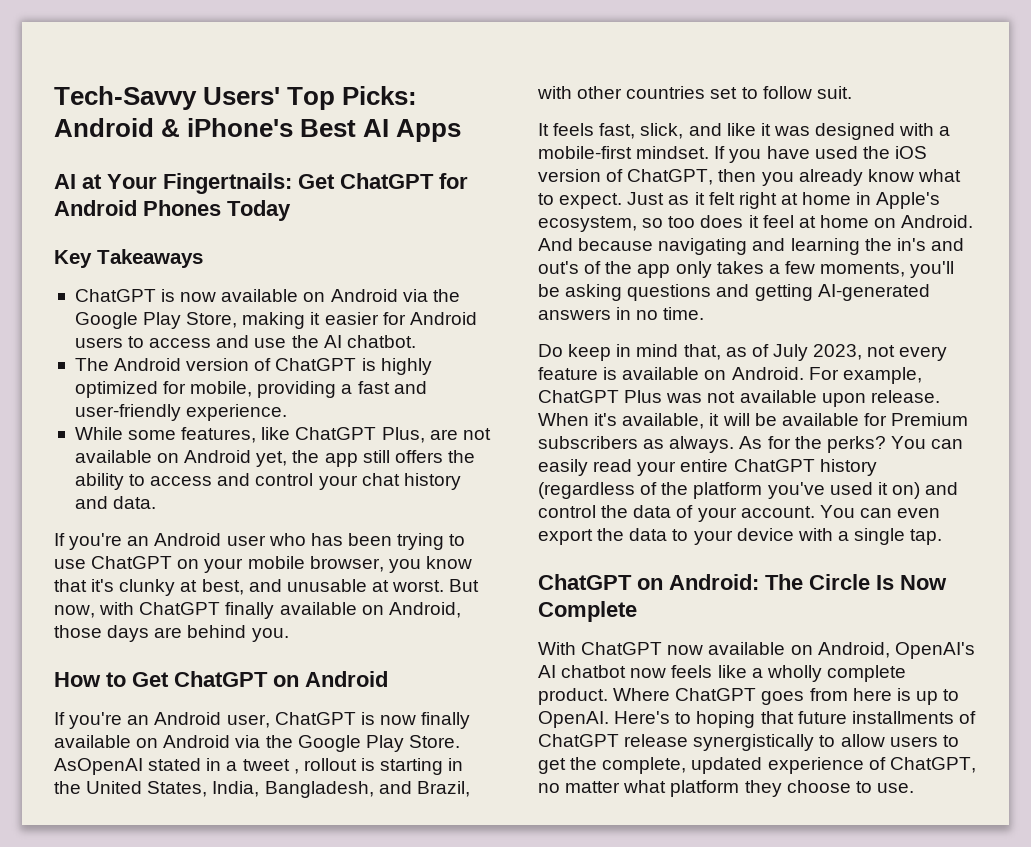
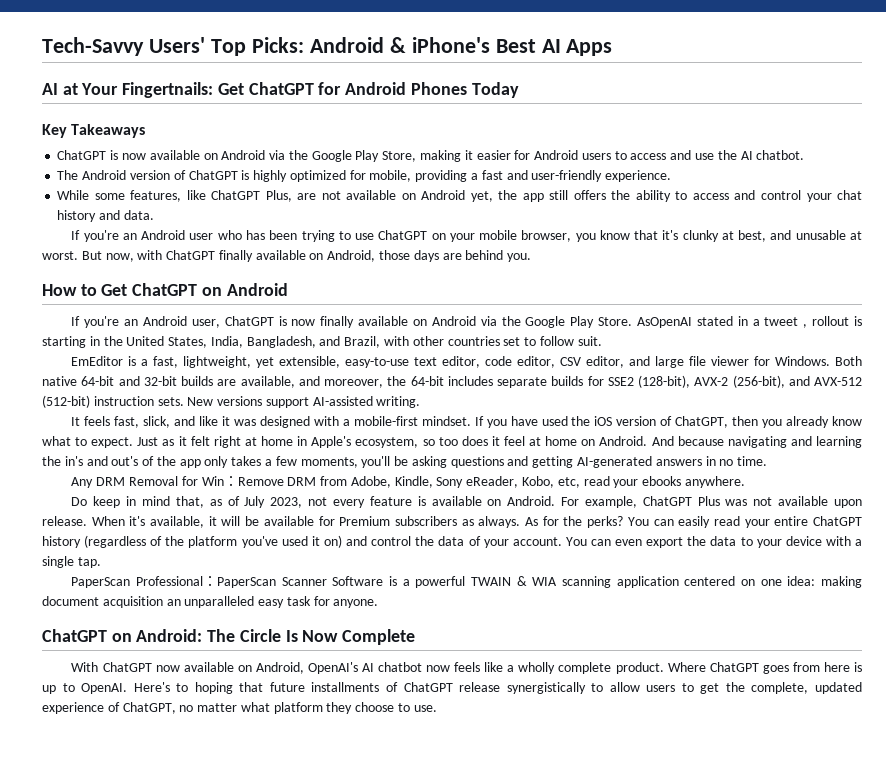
(852, 92) none -> [71,356,862,368] [42,375,862,388] [42,395,421,408] // EmEditor is a fast, lightweight, yet extensible, easy-to-use text editor, code editor, CSV editor, and large file viewer for Windows. Both native 64-bit and 32-bit builds are available, and moreover, the 64-bit includes separate builds for SSE2 (128-bit), AVX-2 (256-bit), and AVX-512 (512-bit) instruction sets. New versions support AI-assisted writing.
(705, 313) none -> [71,476,745,488] // Any DRM Removal for Win：Remove DRM from Adobe, Kindle, Sony eReader, Kobo, etc, read your ebooks anywhere.
(943, 537) none -> [71,576,862,588] [42,596,379,608] // PaperScan Professional：PaperScan Scanner Software is a powerful TWAIN & WIA scanning application centered on one idea: making document acquisition an unparalleled easy task for anyone.

